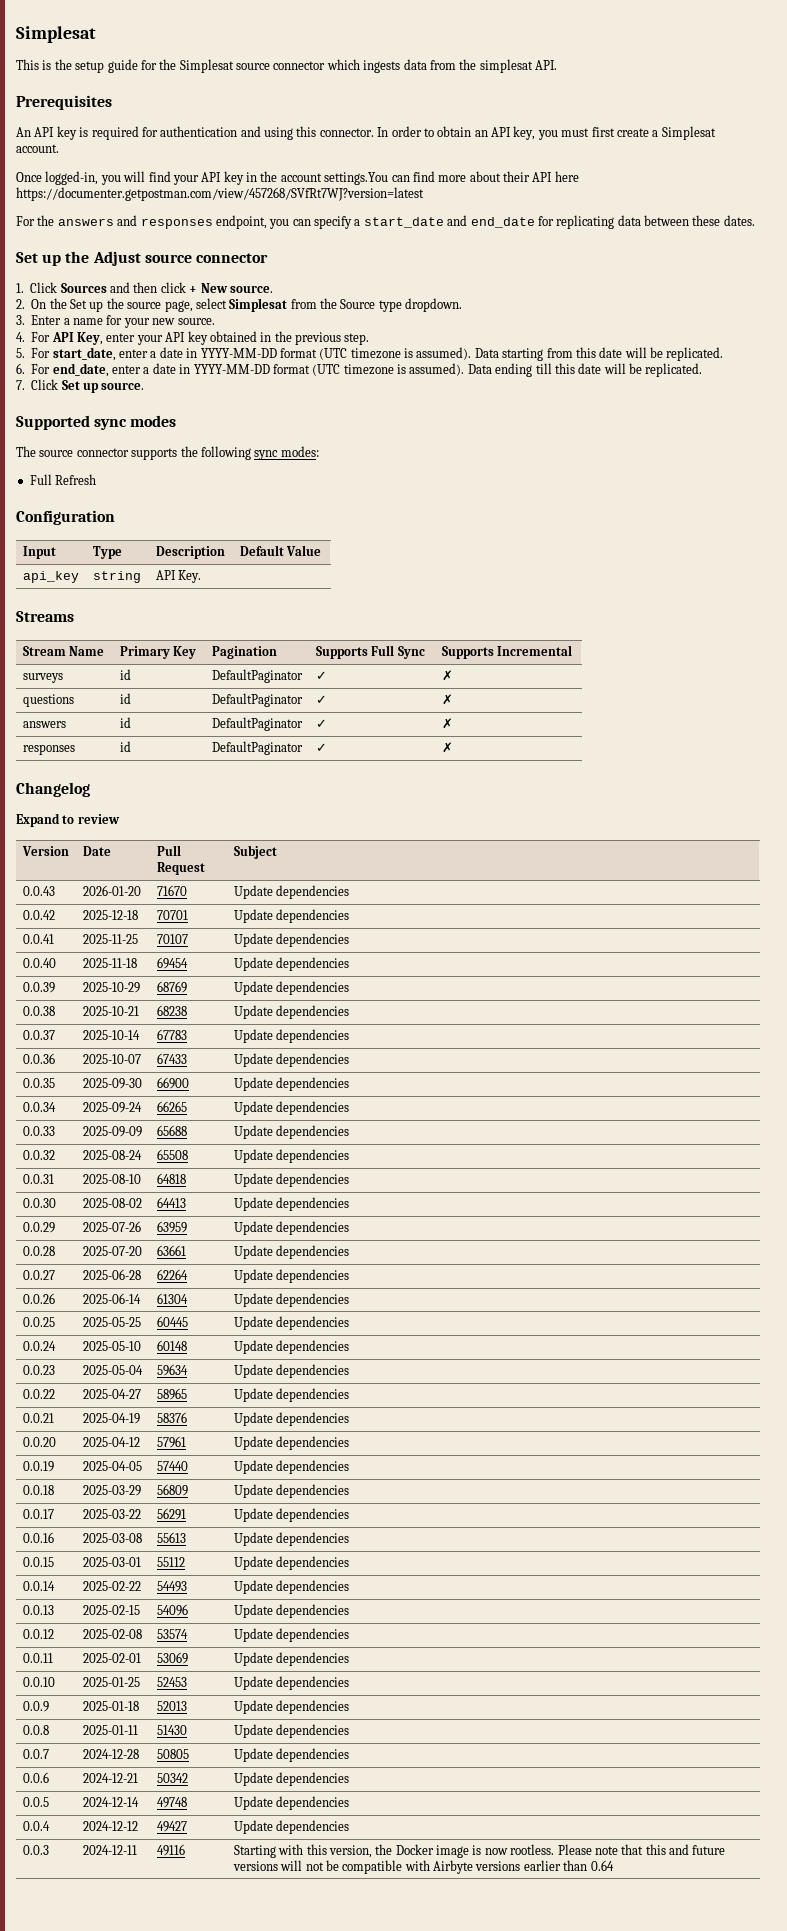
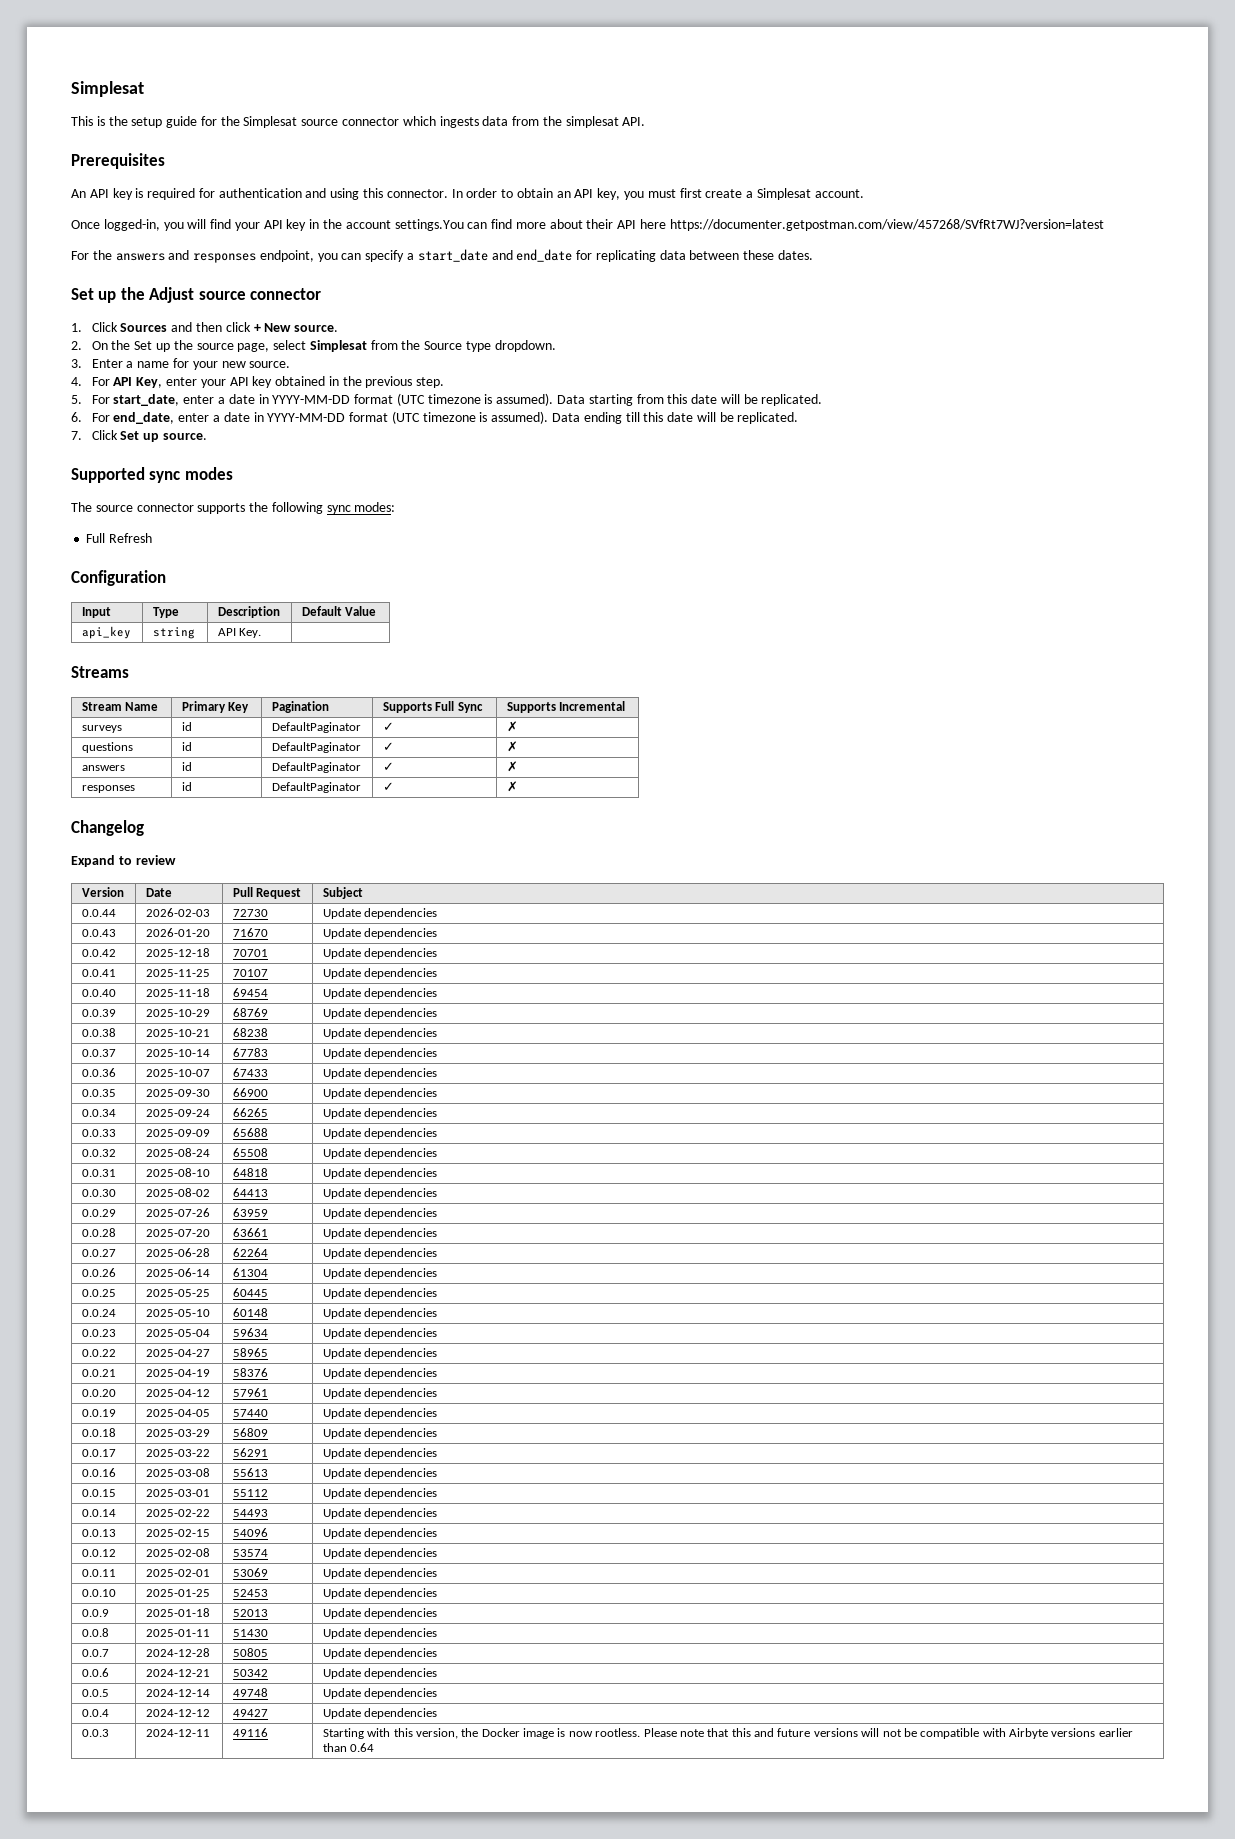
(277, 852) none -> [81,909,116,917] [145,908,210,917] [232,909,268,917] [322,908,438,919] // 0.0.44 | 2026-02-03 | 72730 | Update dependencies

